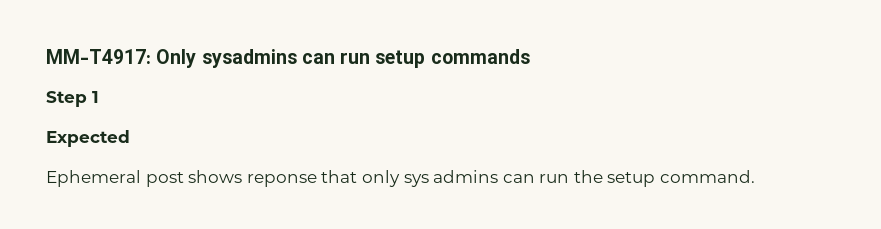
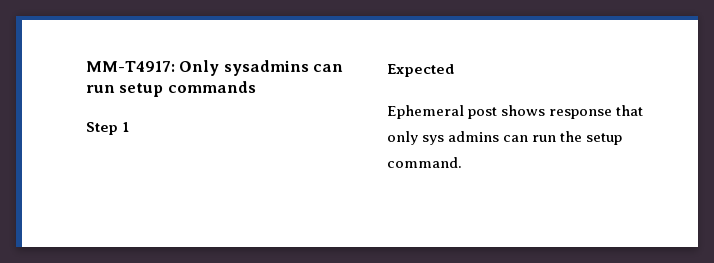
[246,174,317,187] reponse -> [549,109,613,119] response

